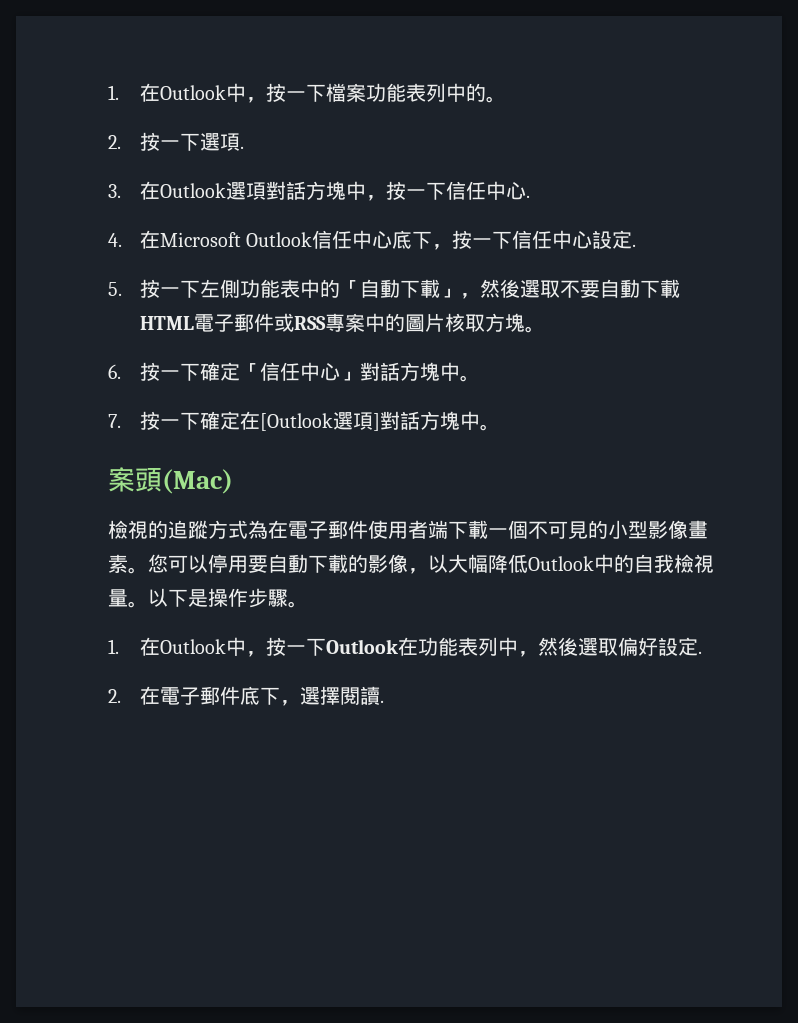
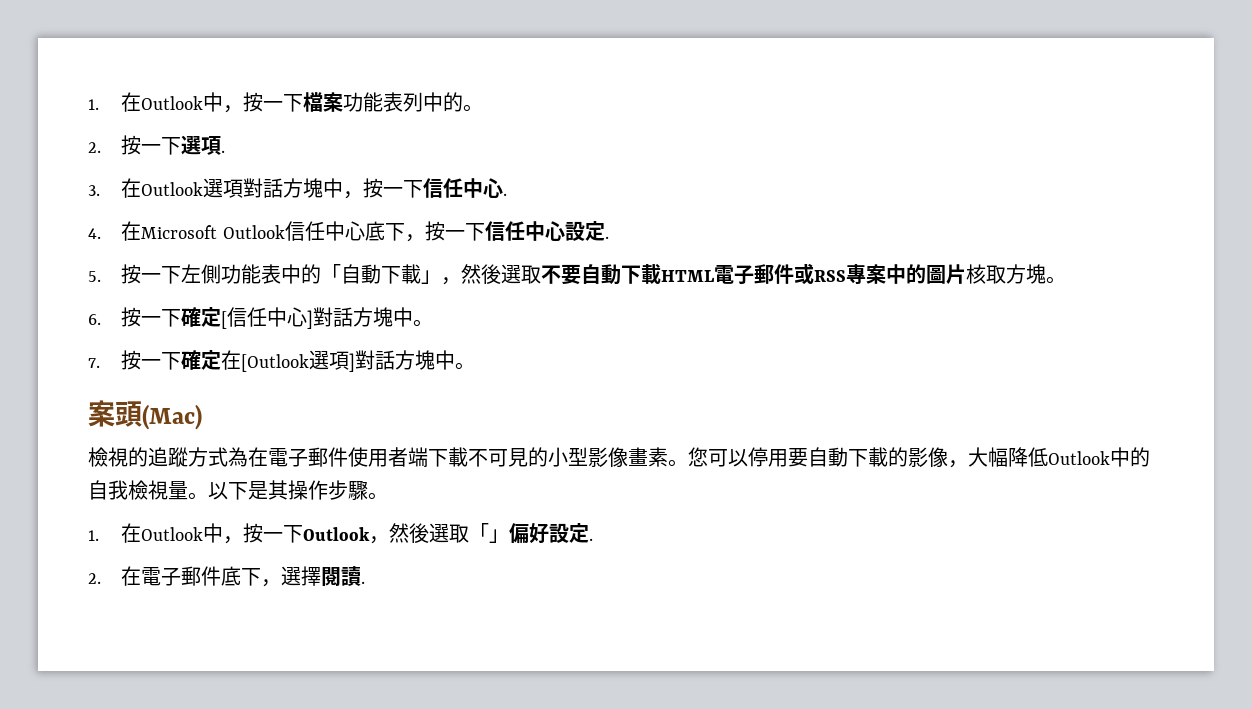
[239,362,360,381] 「信任中心」 -> [221,307,314,329] [信任中心]
[488,520,528,539] 一個 -> (468, 457) none
[428,554,448,573] 以 -> (968, 464) none
(208, 598) none -> [268,480,288,500] 其
[397,637,618,657] 在功能表列中，然後選取 -> [369,523,510,544] ，然後選取「」

